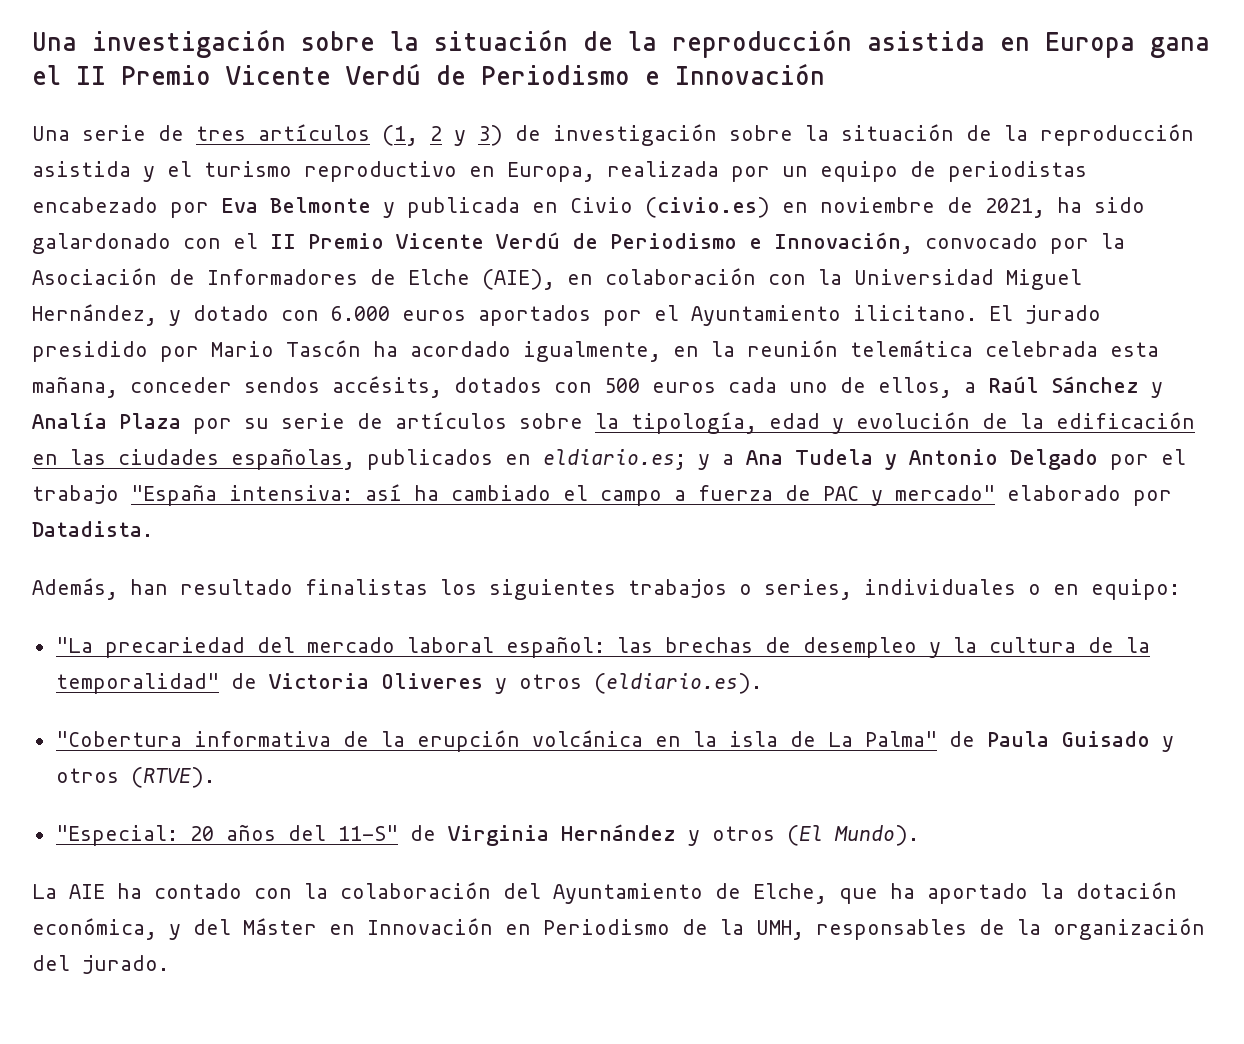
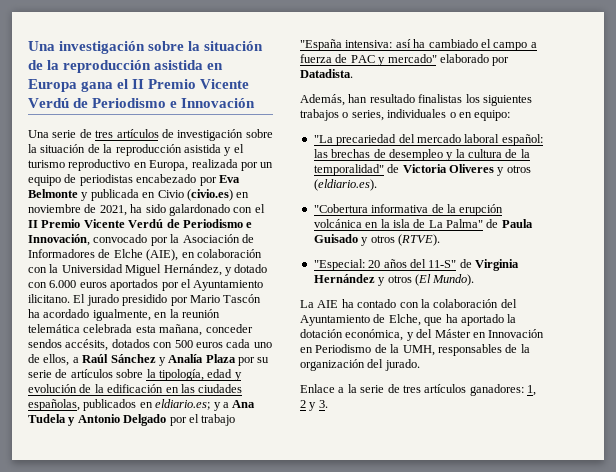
[382,125,503,146] (1, 2 y 3) -> (159, 133) none
(169, 964) none -> [300,384,536,396] [300,400,328,411] // Enlace a la serie de tres artículos ganadores: 1, 2 y 3.

